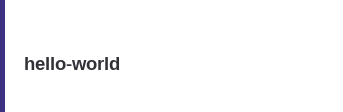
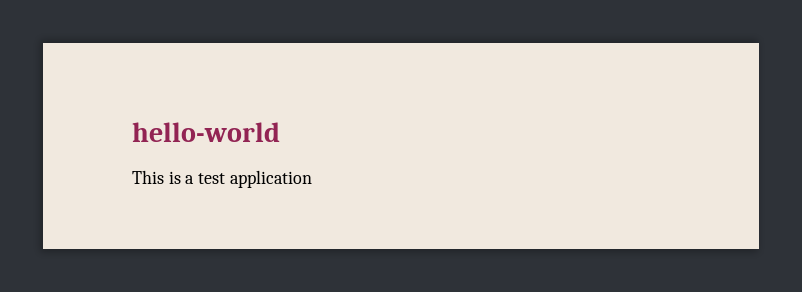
(120, 63) none -> [132,170,312,188] // This is a test application

